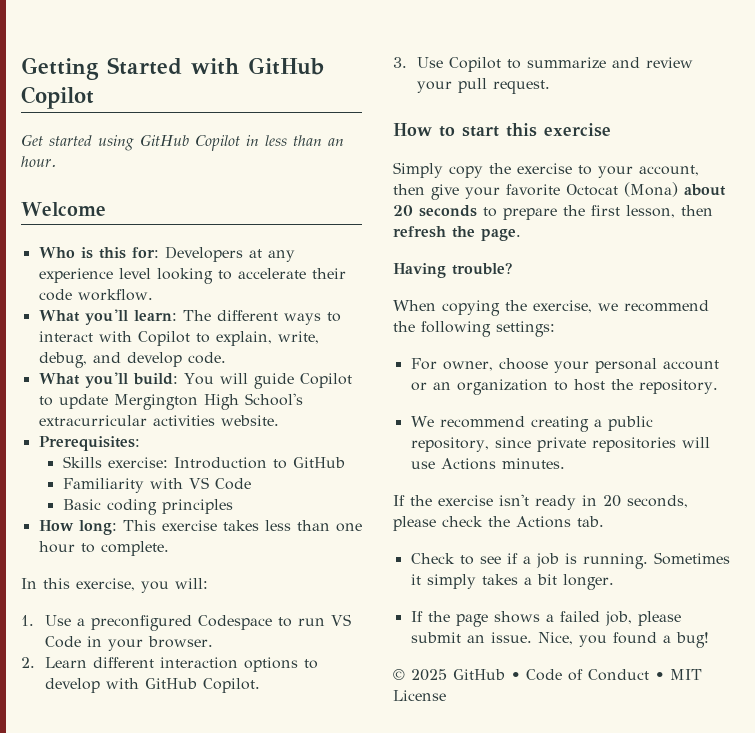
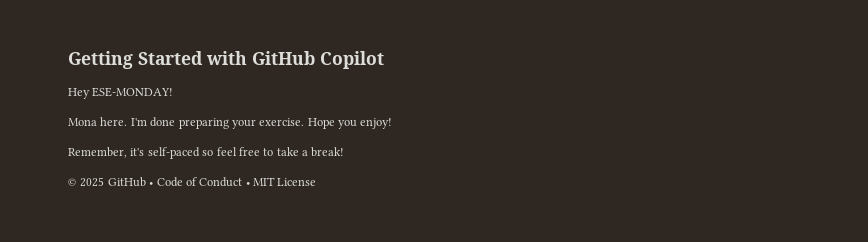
[21,134,344,151] [21,156,56,167] [21,202,106,216] [38,246,295,262] [38,268,346,284] [38,289,153,301] [38,309,341,325] [38,331,319,346] [38,352,226,368] [38,372,352,389] [38,393,303,410] [38,415,279,426] [38,436,140,451] [62,456,345,469] [62,477,251,493] [62,499,233,515] [38,520,362,535] [38,541,169,556] [21,578,208,593] [21,614,352,631] [45,636,214,651] [21,657,319,672] [45,678,261,693] [393,57,694,72] [417,78,551,94] [393,123,611,137] [393,162,699,178] [393,182,726,200] [393,205,713,220] [393,226,521,241] [393,262,512,278] [393,300,709,316] [393,321,555,337] [410,358,719,373] [410,379,718,395] [410,416,653,432] [410,437,710,452] [410,458,565,470] [393,494,688,510] [393,516,604,531] [410,552,730,569] [410,574,614,590] [410,611,681,627] [410,632,709,648] Get started using GitHub Copilot in less than an hour. // Welcome // Who is this for: Developers at any experience level looking to accelerate their code workflow. // What you'll learn: The different ways to interact with Copilot to explain, write, debug, and develop code. // What you'll build: You will guide Copilot to update Mergington High School's extracurricular activities website. // Prerequisites: // Skills exercise: Introduction to GitHub // Familiarity with VS Code // Basic coding principles // How long: This exercise takes less than one hour to complete. // In this exercise, you will: // 1. Use a preconfigured Codespace to run VS Code in your browser. // 2. Learn different interaction options to develop with GitHub Copilot. // 3. Use Copilot to summarize and review your pull request. // How to start this exercise // Simply copy the exercise to your account, then give your favorite Octocat (Mona) about 20 seconds to prepare the first lesson, then refresh the page. // Having trouble? // When copying the exercise, we recommend the following settings: // For owner, choose your personal account or an organization to host the repository. // We recommend creating a public repository, since private repositories will use Actions minutes. // If the exercise isn't ready in 20 seconds, please check the Actions tab. // Check to see if a job is running. Sometimes it simply takes a bit longer. // If the page shows a failed job, please submit an issue. Nice, you found a bug! -> [68,87,174,99] [68,117,393,129] [68,147,345,159] Hey ESE-MONDAY! // Mona here. I'm done preparing your exercise. Hope you enjoy! // Remember, it's self-paced so feel free to take a break!

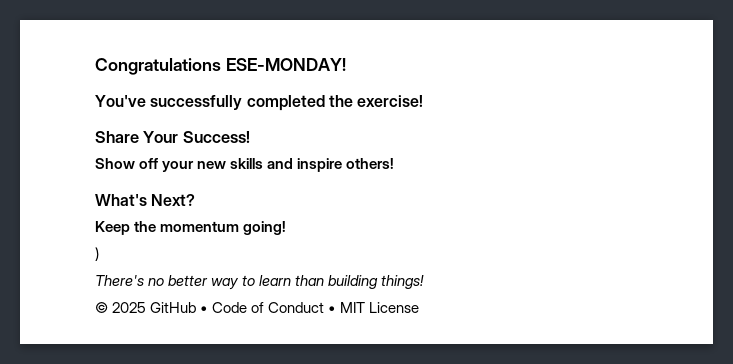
[68,51,384,69] [68,87,174,99] [68,117,393,129] [68,147,345,159] Getting Started with GitHub Copilot // Hey ESE-MONDAY! // Mona here. I'm done preparing your exercise. Hope you enjoy! // Remember, it's self-paced so feel free to take a break! -> [95,58,346,75] [95,95,424,111] [95,131,250,143] [95,158,395,172] [95,194,196,206] [95,221,287,235] [95,247,99,261] [95,275,425,290] Congratulations ESE-MONDAY! // You've successfully completed the exercise! // Share Your Success! // Show off your new skills and inspire others! // What's Next? // Keep the momentum going! // ) // There's no better way to learn than building things!

